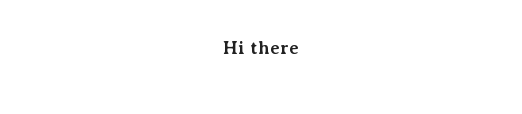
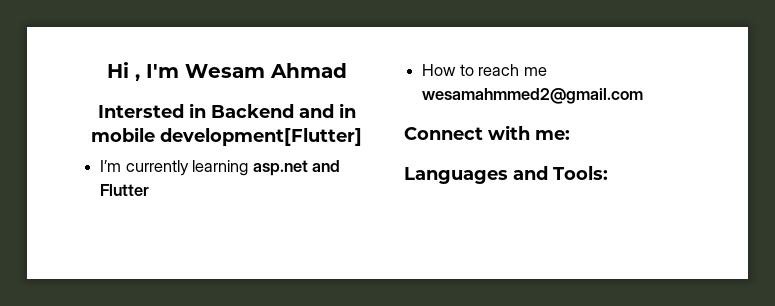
[250,41,299,54] there -> [134,63,347,81] [97,103,356,118] [91,127,362,146] [100,160,340,176] [100,184,150,196] [422,64,547,76] [422,88,644,104] [404,125,570,140] [404,166,608,184] , I'm Wesam Ahmad // Intersted in Backend and in mobile development[Flutter] // I’m currently learning asp.net and Flutter // How to reach me wesamahmmed2@gmail.com // Connect with me: // Languages and Tools:

